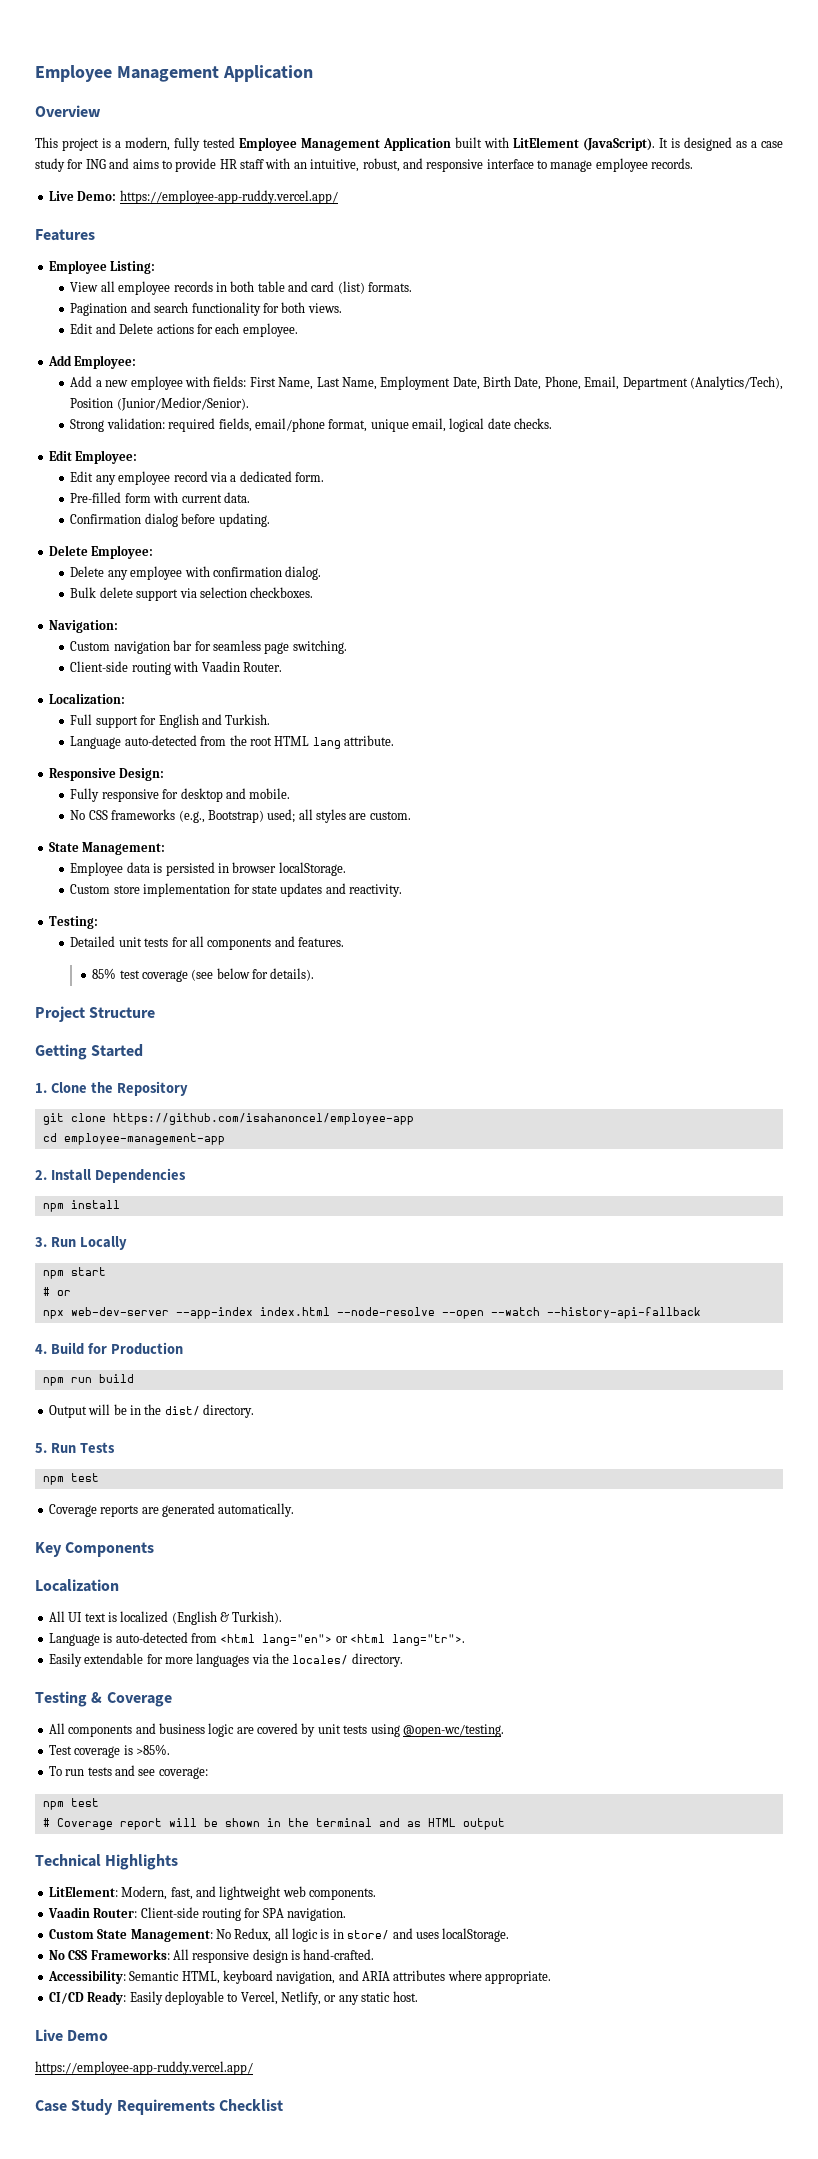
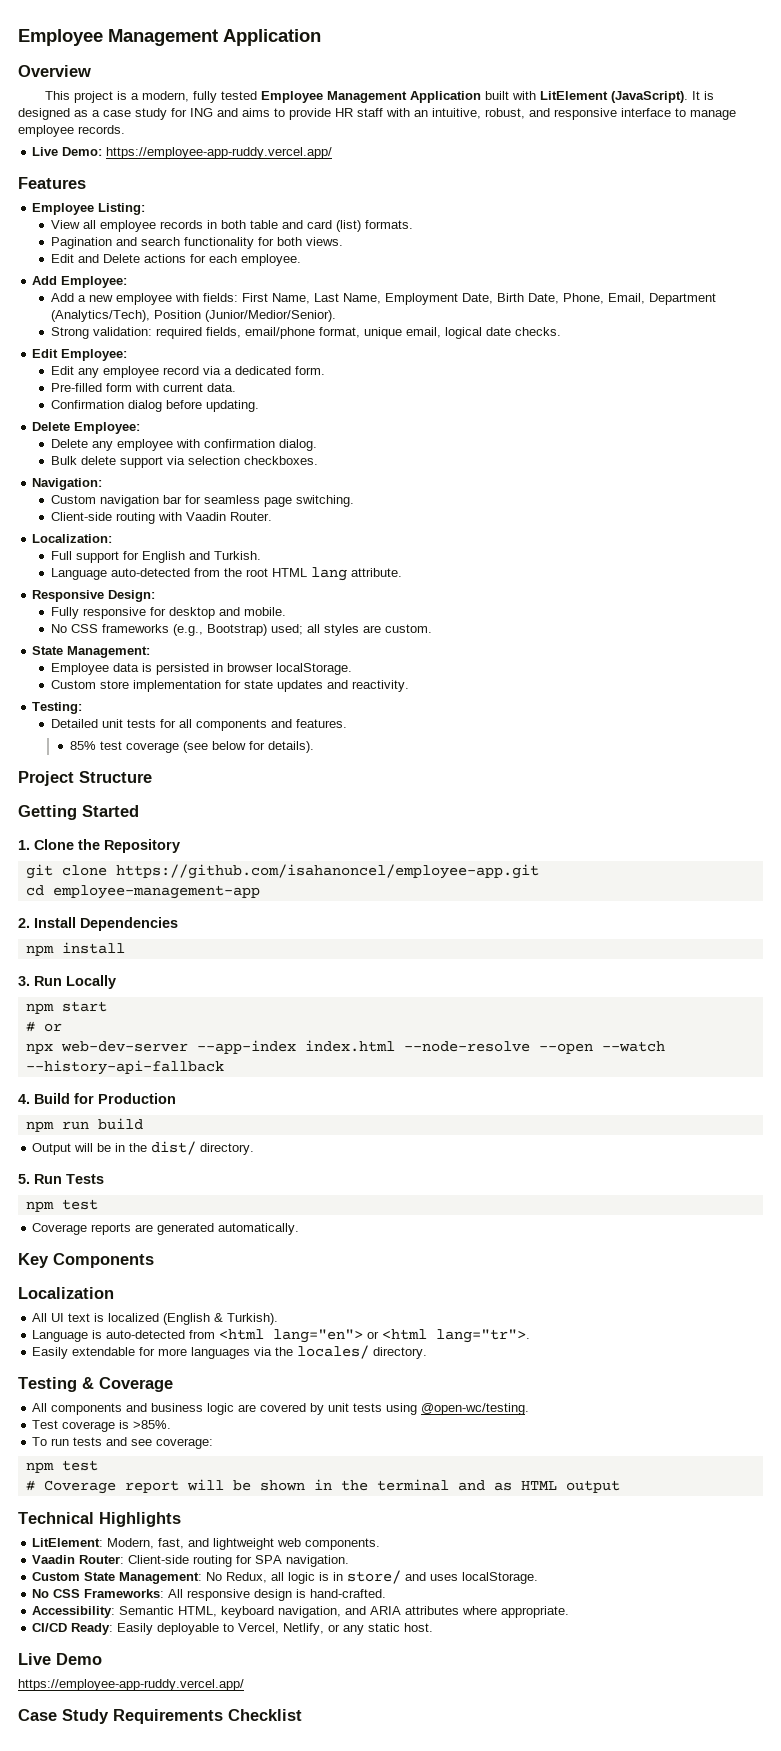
[112,1113,414,1125] https://github.com/isahanoncel/employee-app -> [115,864,539,879] https://github.com/isahanoncel/employee-app.git

